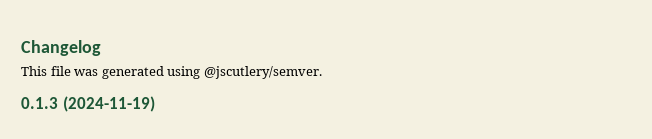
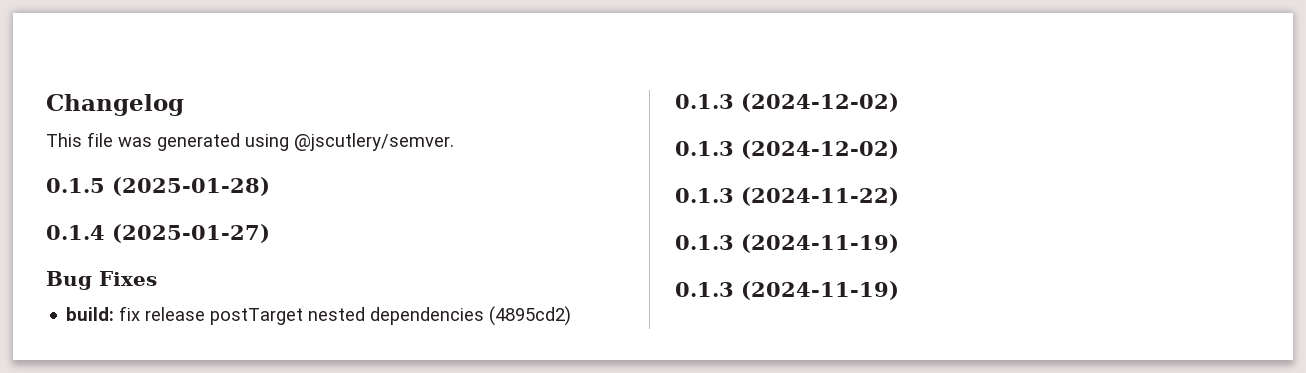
[21,96,155,112] // 0.1.3 (2024-11-19) -> [46,177,270,196] [46,224,270,243] [46,271,157,290] [66,306,572,326] [675,93,899,112] [675,140,899,159] [675,187,899,206] [675,234,899,253] [675,281,899,300] // 0.1.5 (2025-01-28) // 0.1.4 (2025-01-27) // Bug Fixes // build: fix release postTarget nested dependencies (4895cd2) // 0.1.3 (2024-12-02) // 0.1.3 (2024-12-02) // 0.1.3 (2024-11-22) // 0.1.3 (2024-11-19) // 0.1.3 (2024-11-19)

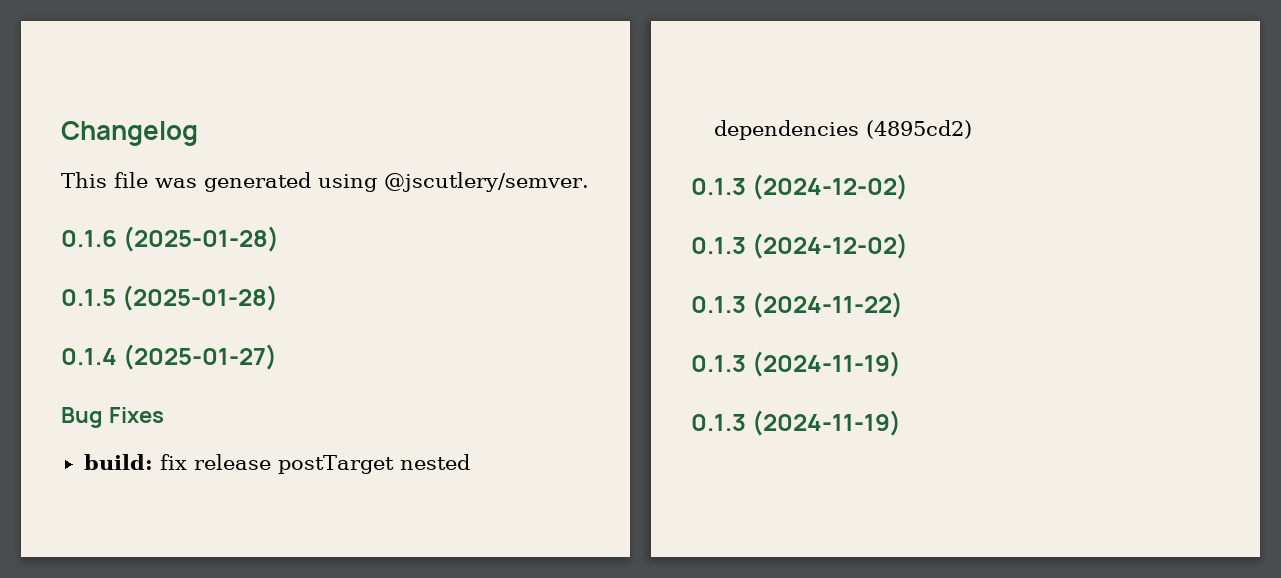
(454, 142) none -> [61,226,280,252] // 0.1.6 (2025-01-28)

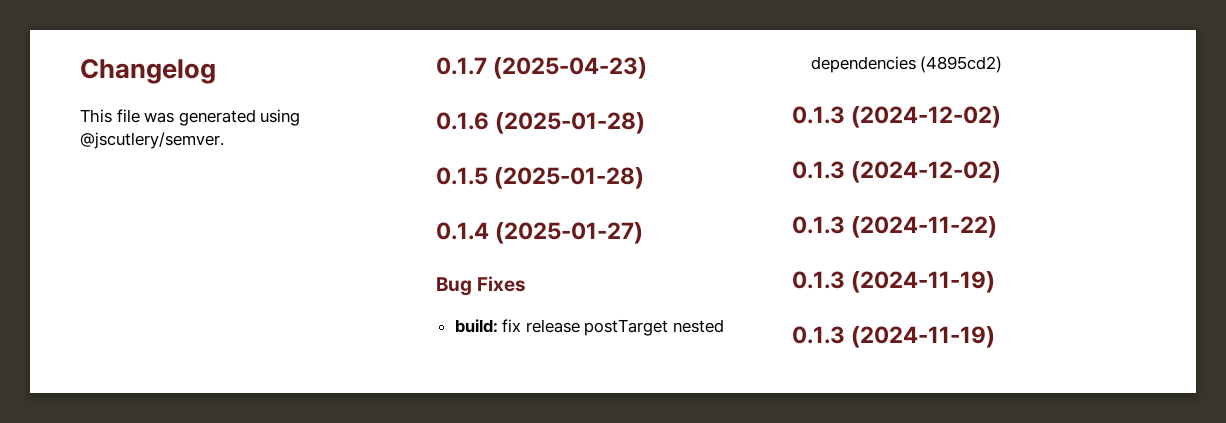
(589, 182) none -> [436,57,648,79] // 0.1.7 (2025-04-23)

